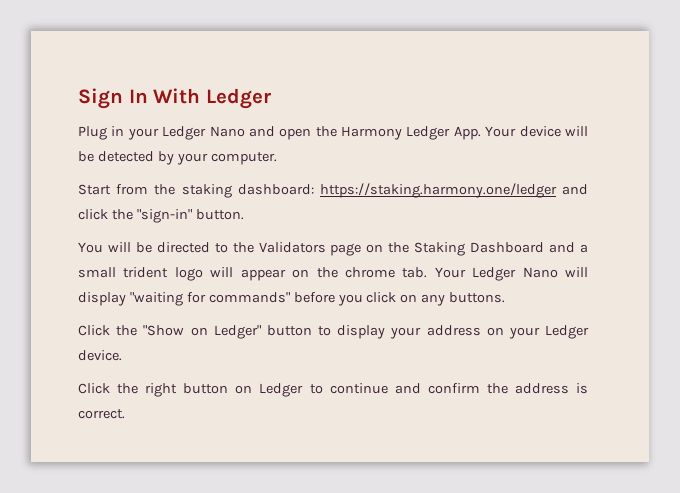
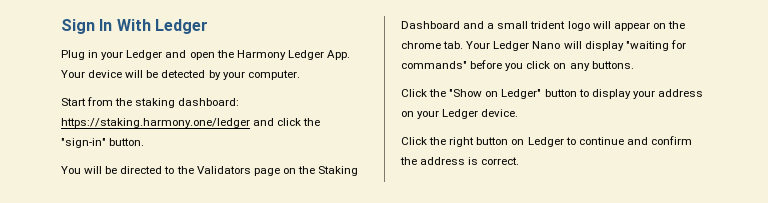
[209,126,245,137] Nano -> (163, 55) none

